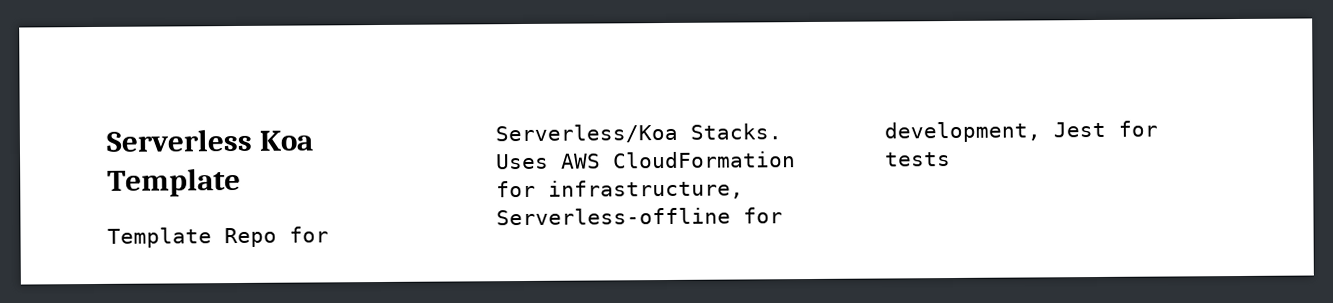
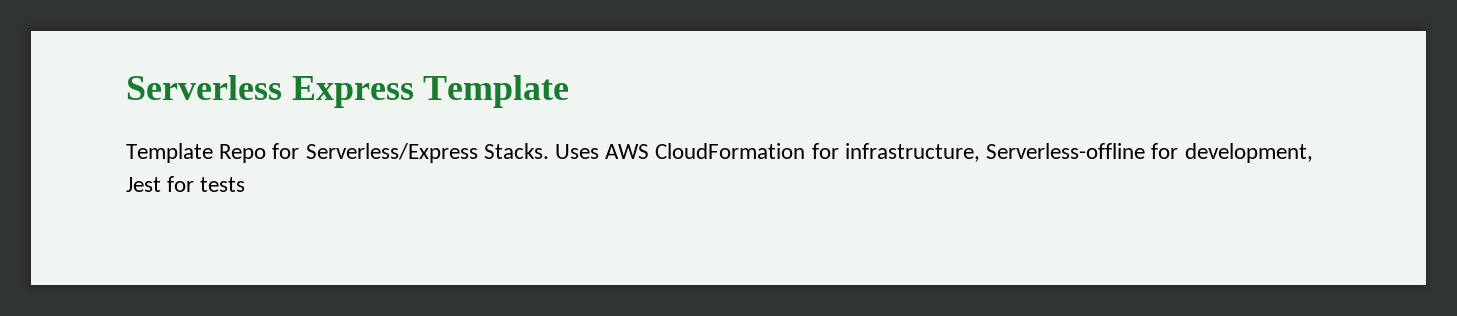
[259,130,314,151] Koa -> [291,76,414,108] Express
[495,123,678,144] Serverless/Koa -> [305,143,478,163] Serverless/Express

